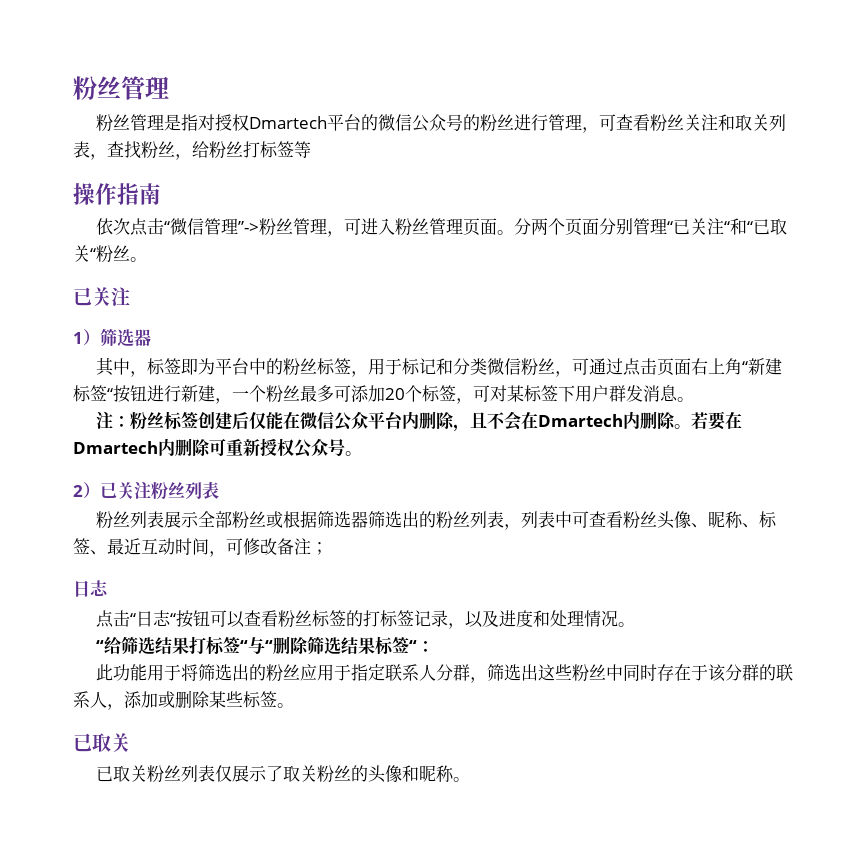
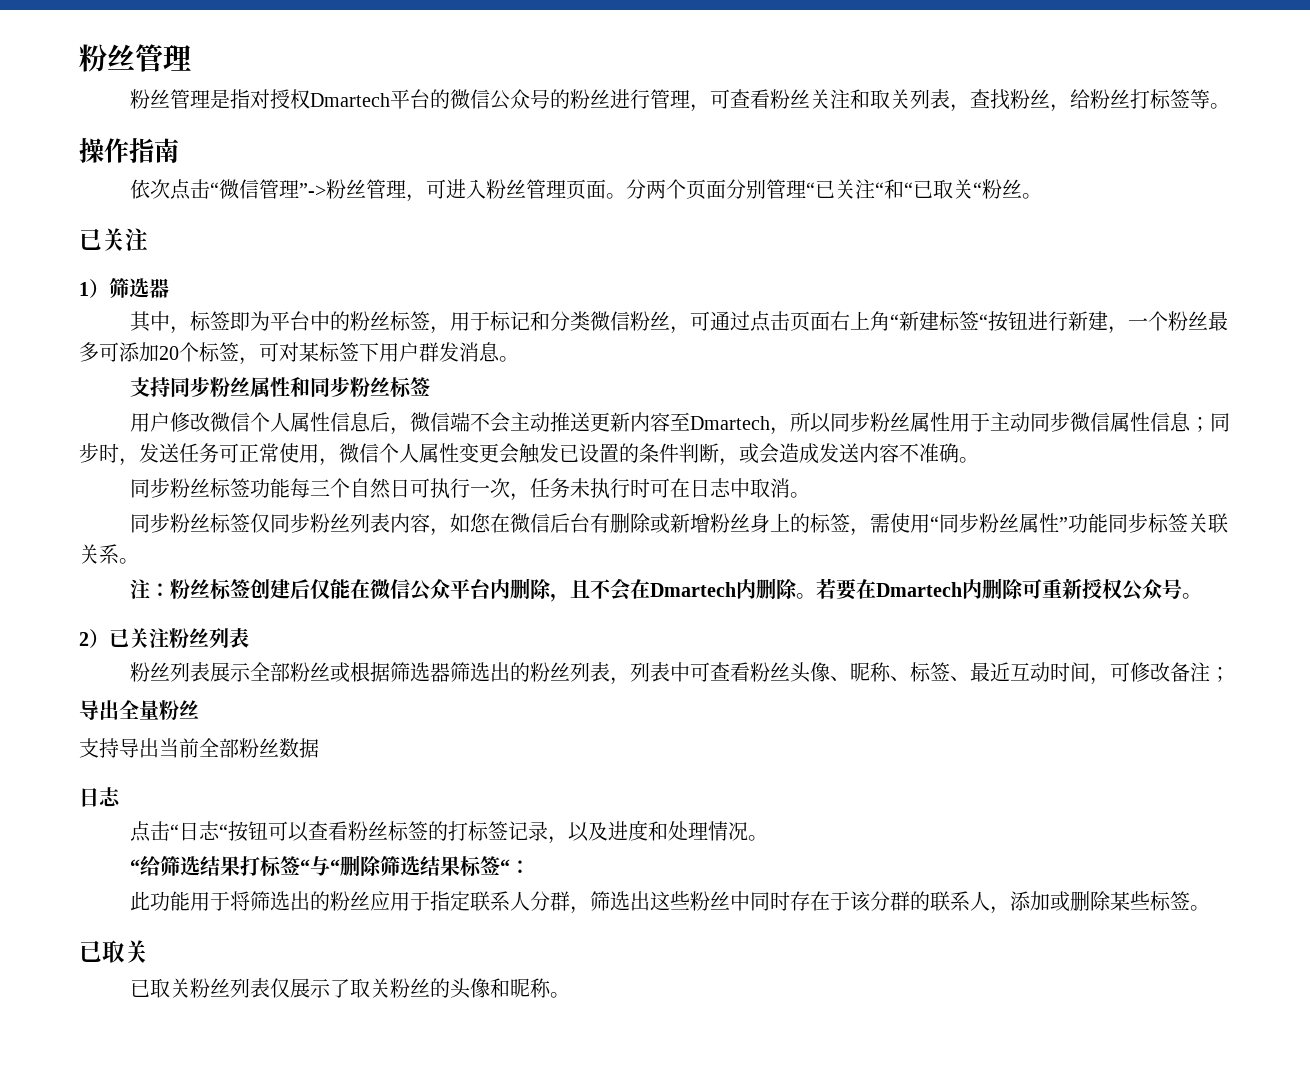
(311, 149) none -> [1209,103,1230,109] 。
(694, 399) none -> [129,377,430,398] [129,412,1230,435] [79,443,979,466] [129,478,810,501] [129,513,1228,536] [79,544,139,564] // 支持同步粉丝属性和同步粉丝标签 // 用户修改微信个人属性信息后，微信端不会主动推送更新内容至Dmartech，所以同步粉丝属性用于主动同步微信属性信息；同步时，发送任务可正常使用，微信个人属性变更会触发已设置的条件判断，或会造成发送内容不准确。 // 同步粉丝标签功能每三个自然日可执行一次，任务未执行时可在日志中取消。 // 同步粉丝标签仅同步粉丝列表内容，如您在微信后台有删除或新增粉丝身上的标签，需使用“同步粉丝属性”功能同步标签关联关系。
(328, 548) none -> [79,700,199,721] [79,738,319,758] // 导出全量粉丝 // 支持导出当前全部粉丝数据

